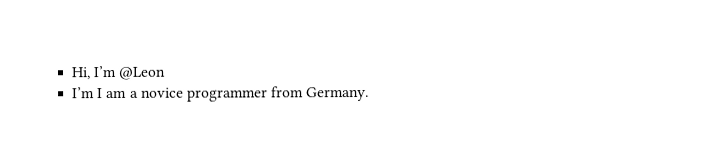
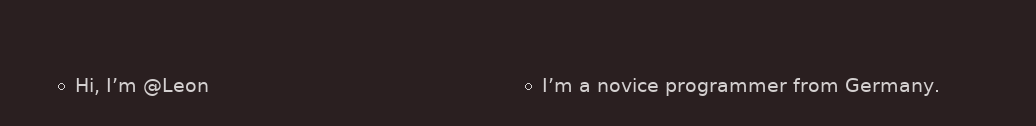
[97,88,128,99] I am -> (573, 85) none

